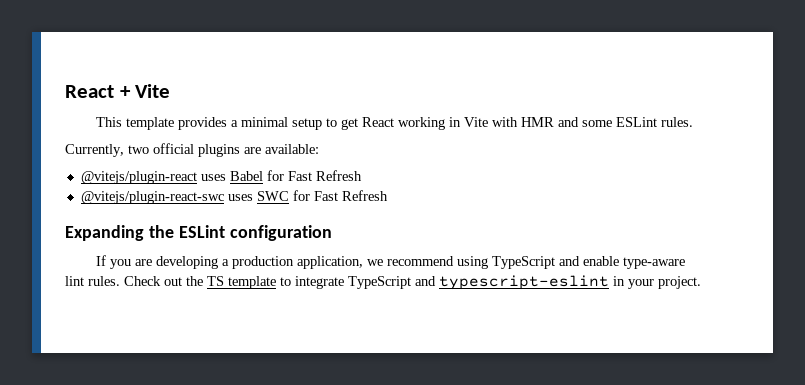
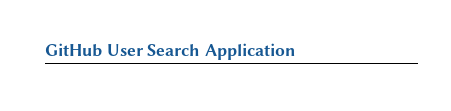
[65,84,171,98] [96,117,694,130] [65,143,319,157] [80,170,362,184] [80,190,388,204] [65,225,332,241] [96,255,686,269] [65,275,701,290] React + Vite // This template provides a minimal setup to get React working in Vite with HMR and some ESLint rules. // Currently, two official plugins are available: // @vitejs/plugin-react uses Babel for Fast Refresh // @vitejs/plugin-react-swc uses SWC for Fast Refresh // Expanding the ESLint configuration // If you are developing a production application, we recommend using TypeScript and enable type-aware lint rules. Check out the TS template to integrate TypeScript and typescript-eslint in your project. -> [45,43,297,60] GitHub User Search Application

